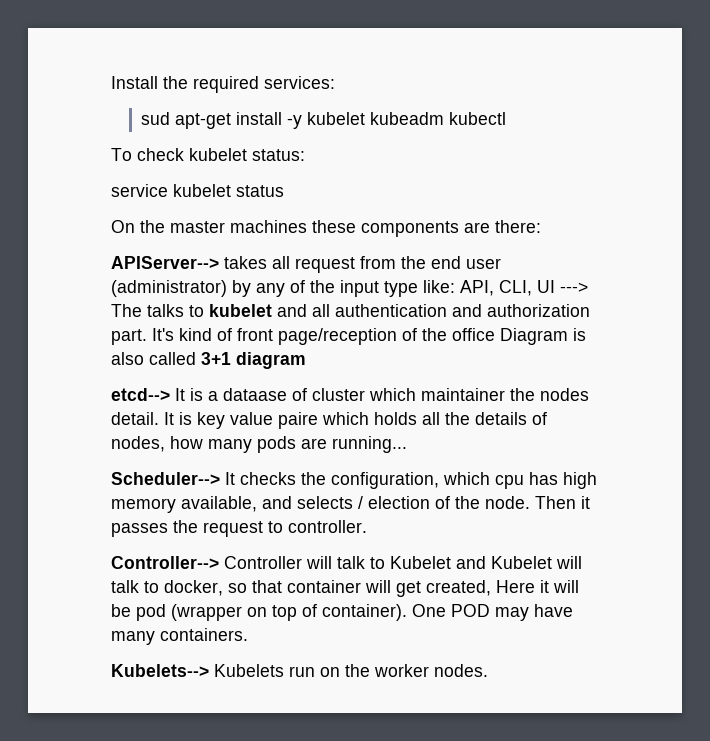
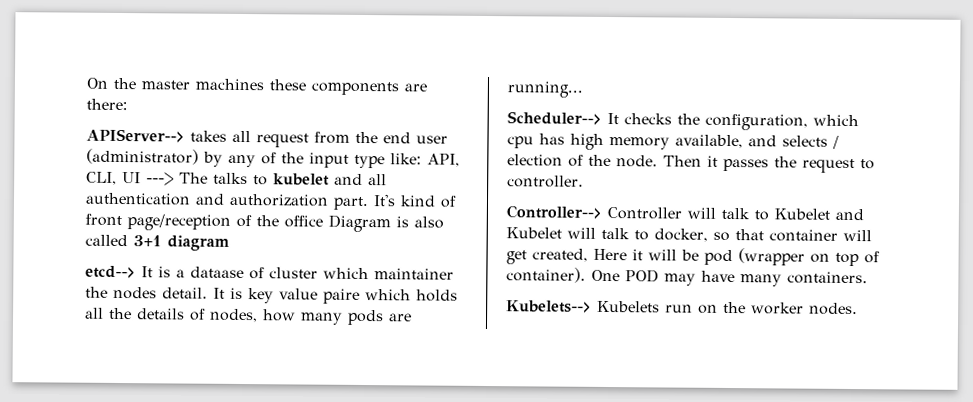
[111,76,335,93] [141,112,507,129] [111,148,305,161] [111,184,284,197] Install the required services: // sud apt-get install -y kubelet kubeadm kubectl // To check kubelet status: // service kubelet status // -> (86, 83) none

